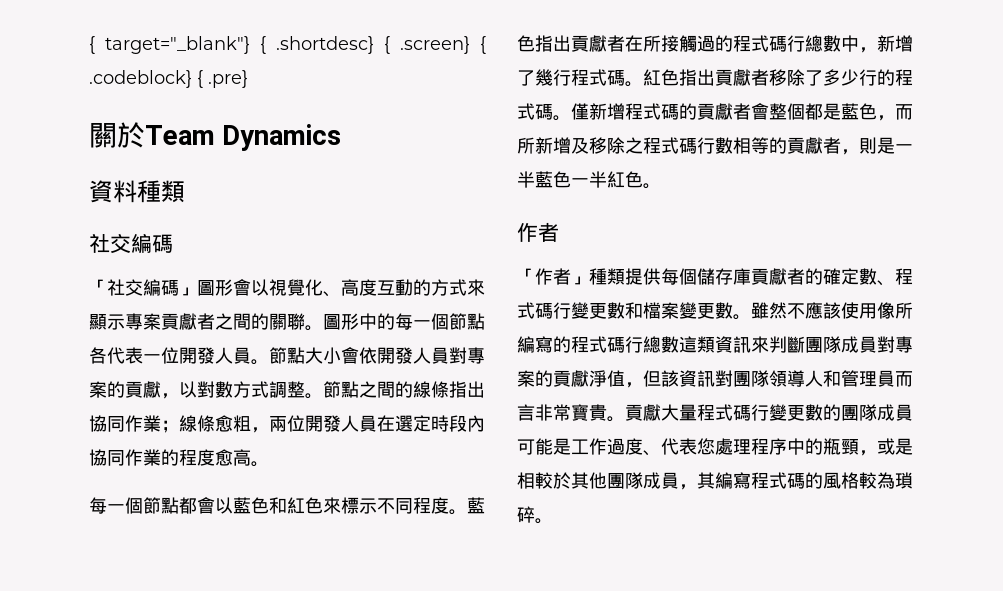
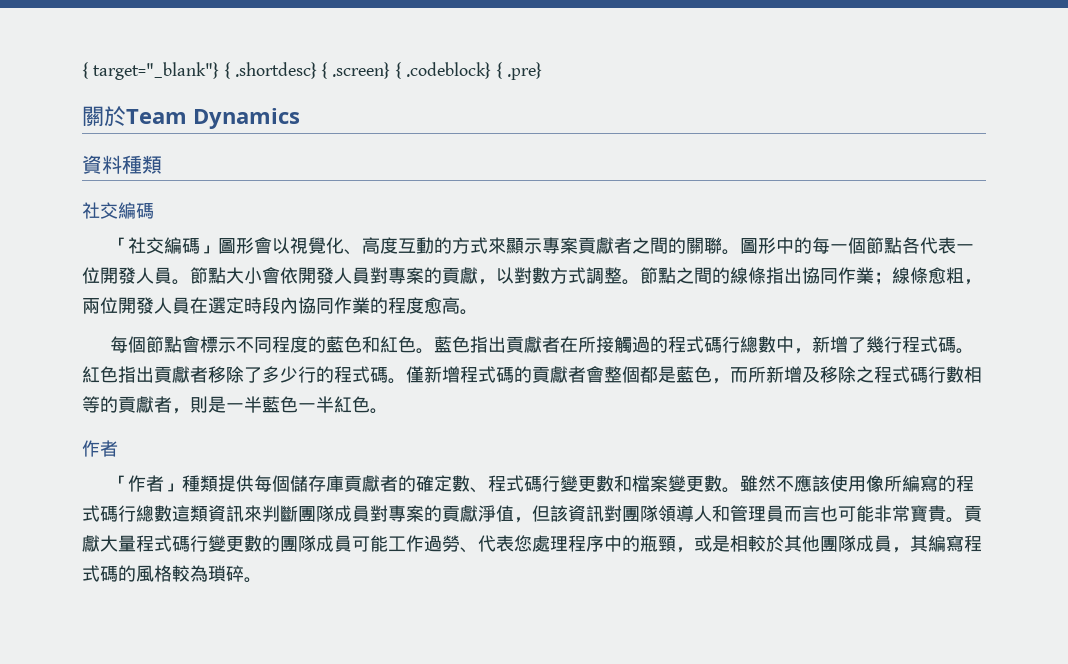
[107,497,449,514] 一個節點都會以藍色和紅色來標示不同程度 -> [127,336,416,353] 個節點會標示不同程度的藍色和紅色
(535, 412) none -> [820,505,874,522] 也可能
[553,438,643,455] 是工作過度 -> [388,535,460,552] 工作過勞

